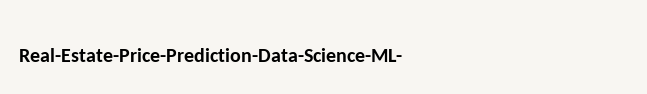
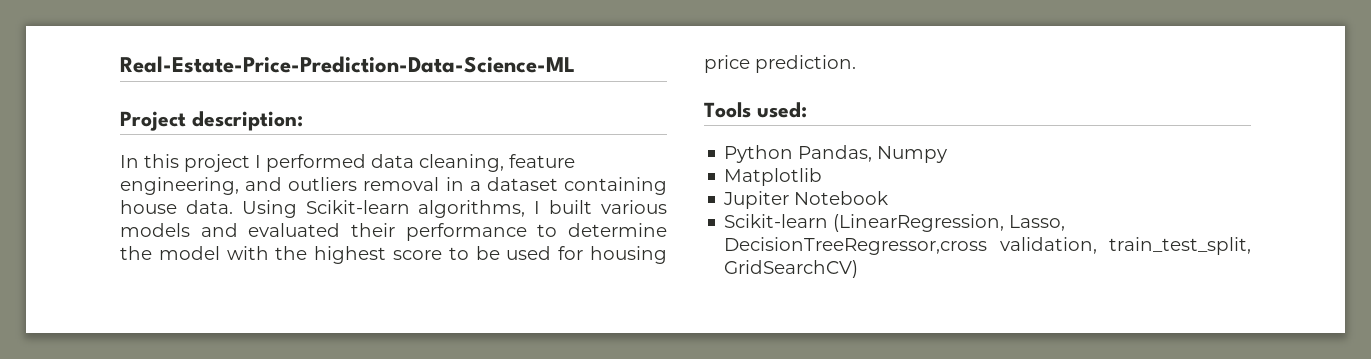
[19,48,402,62] Real-Estate-Price-Prediction-Data-Science-ML- -> [120,56,575,73] [120,111,303,131] [120,154,575,172] [120,177,668,195] [120,200,667,218] [120,223,667,241] [120,246,668,264] [704,55,856,73] [704,102,807,118] [724,145,948,163] [724,168,823,186] [723,191,889,209] [724,214,1066,232] [724,237,1251,255] [724,260,859,278] Real-Estate-Price-Prediction-Data-Science-ML // Project description: // In this project I performed data cleaning, feature engineering, and outliers removal in a dataset containing house data. Using Scikit-learn algorithms, I built various models and evaluated their performance to determine the model with the highest score to be used for housing price prediction. // Tools used: // Python Pandas, Numpy // Matplotlib // Jupiter Notebook // Scikit-learn (LinearRegression, Lasso, DecisionTreeRegressor,cross validation, train_test_split, GridSearchCV)

